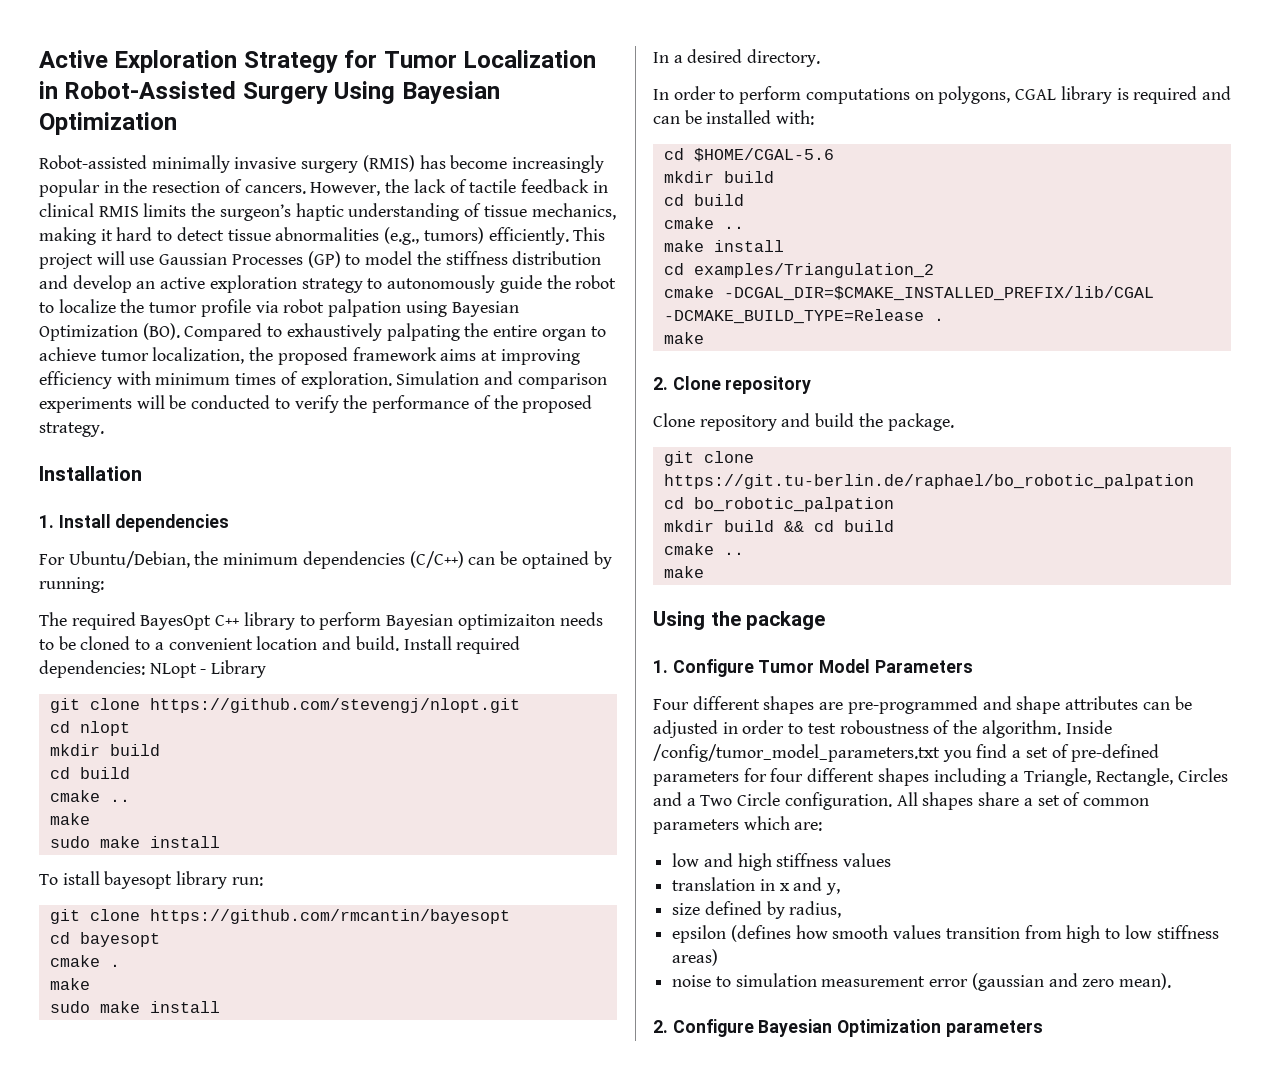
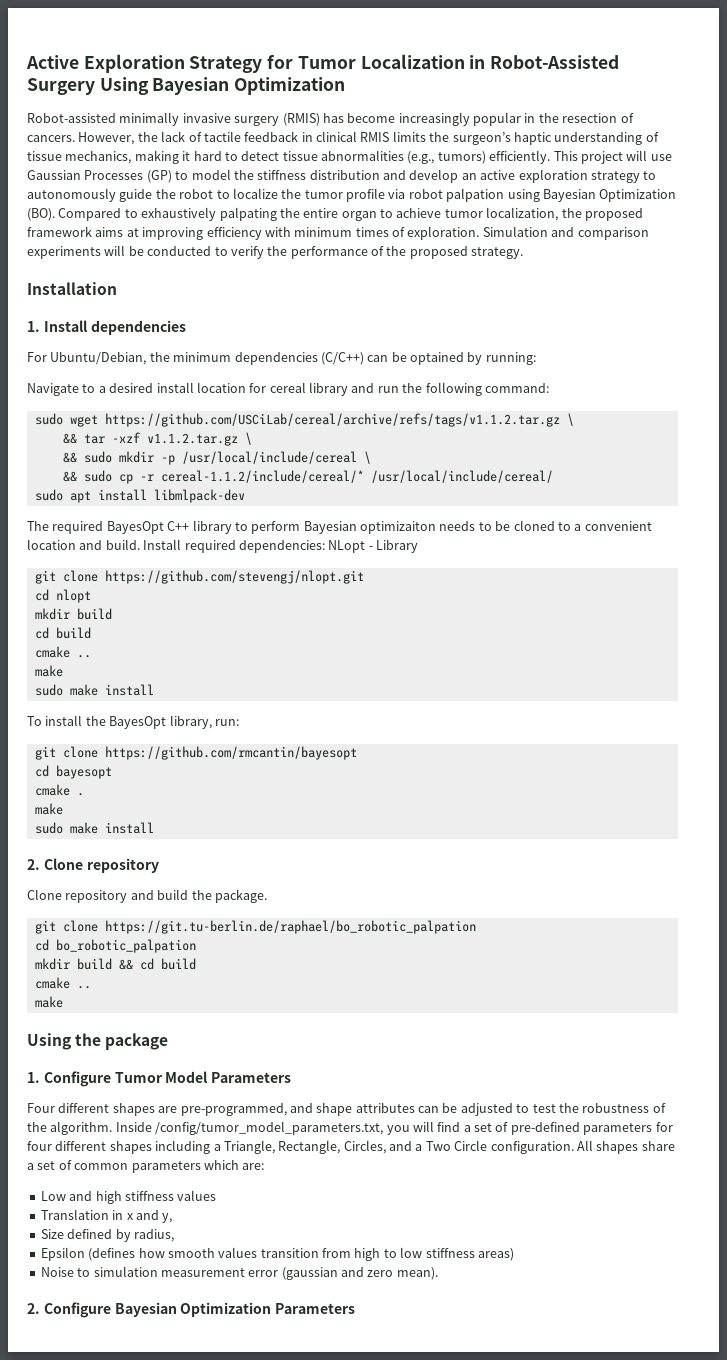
(104, 585) none -> [27,382,549,396] [34,413,574,427] [62,432,252,446] [62,451,371,465] [62,470,553,484] [34,489,245,503] // Navigate to a desired install location for cereal library and run the following command: // sudo wget https://github.com/USCiLab/cereal/archive/refs/tags/v1.1.2.tar.gz \ // && tar -xzf v1.1.2.tar.gz \ // && sudo mkdir -p /usr/local/include/cereal \ // && sudo cp -r cereal-1.1.2/include/cereal/* /usr/local/include/cereal/ // sudo apt install libmlpack-dev
[62,871,228,889] istall bayesopt library -> [45,715,212,729] install the BayesOpt library,
[653,49,821,67] [653,86,1231,104] [653,110,815,125] [663,148,834,162] [663,171,774,183] [663,194,744,206] [663,217,744,229] [663,240,784,252] [663,263,934,278] [663,286,1154,301] [663,309,944,324] [663,332,704,344] // In a desired directory. // In order to perform computations on polygons, CGAL library is required and can be installed with: // cd $HOME/CGAL-5.6 // mkdir build // cd build // cmake .. // make install // cd examples/Triangulation_2 // cmake -DCGAL_DIR=$CMAKE_INSTALLED_PREFIX/lib/CGAL -DCMAKE_BUILD_TYPE=Release . // make -> (154, 828) none
[847,696,978,714] pre-programmed -> [180,1103,287,1116] pre-programmed,
[722,720,929,734] in order to test roboustness -> [516,1103,650,1113] to test the robustness
[653,744,972,762] /config/tumor_model_parameters.txt you -> [155,1121,434,1135] /config/tumor_model_parameters.txt, you will
[1177,768,1228,782] Circles -> [343,1140,386,1154] Circles,
[672,853,700,867] low -> [40,1191,66,1201] Low
[672,877,756,891] translation -> [40,1209,109,1220] Translation
[672,903,701,915] size -> [40,1229,64,1239] Size
[672,925,727,943] epsilon -> [40,1247,85,1261] Epsilon
[672,975,712,987] noise -> [40,1267,74,1277] Noise
[945,1020,1043,1037] parameters -> [275,1303,356,1314] Parameters

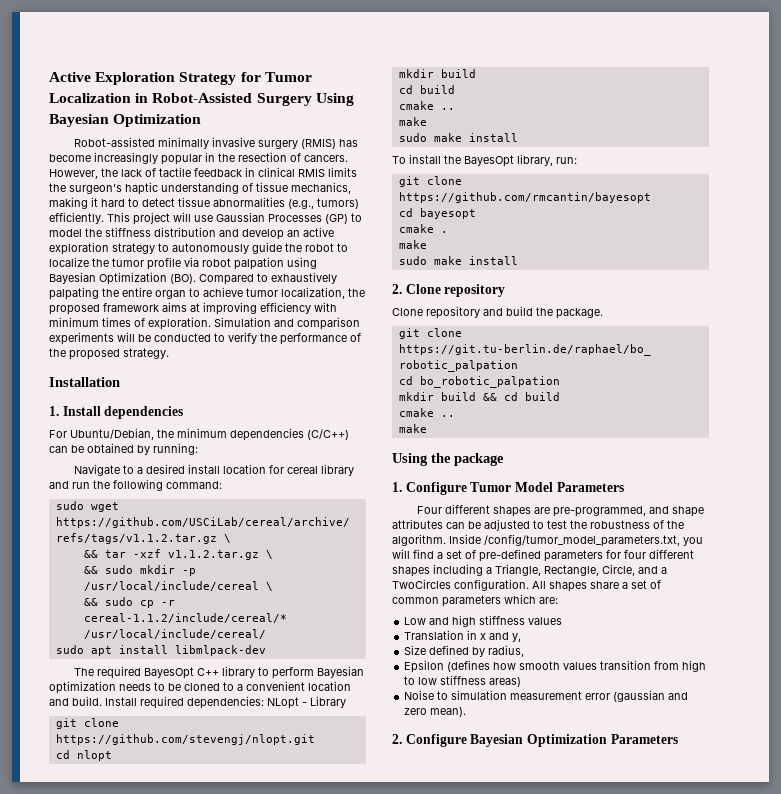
[410,352,464,365] optained -> [87,443,134,453] obtained
[360,521,436,534] optimizaiton -> [49,681,116,694] optimization
[343,1140,386,1154] Circles, -> [602,564,635,576] Circle,
[425,1140,488,1151] Two Circle -> [392,579,451,589] TwoCircles

